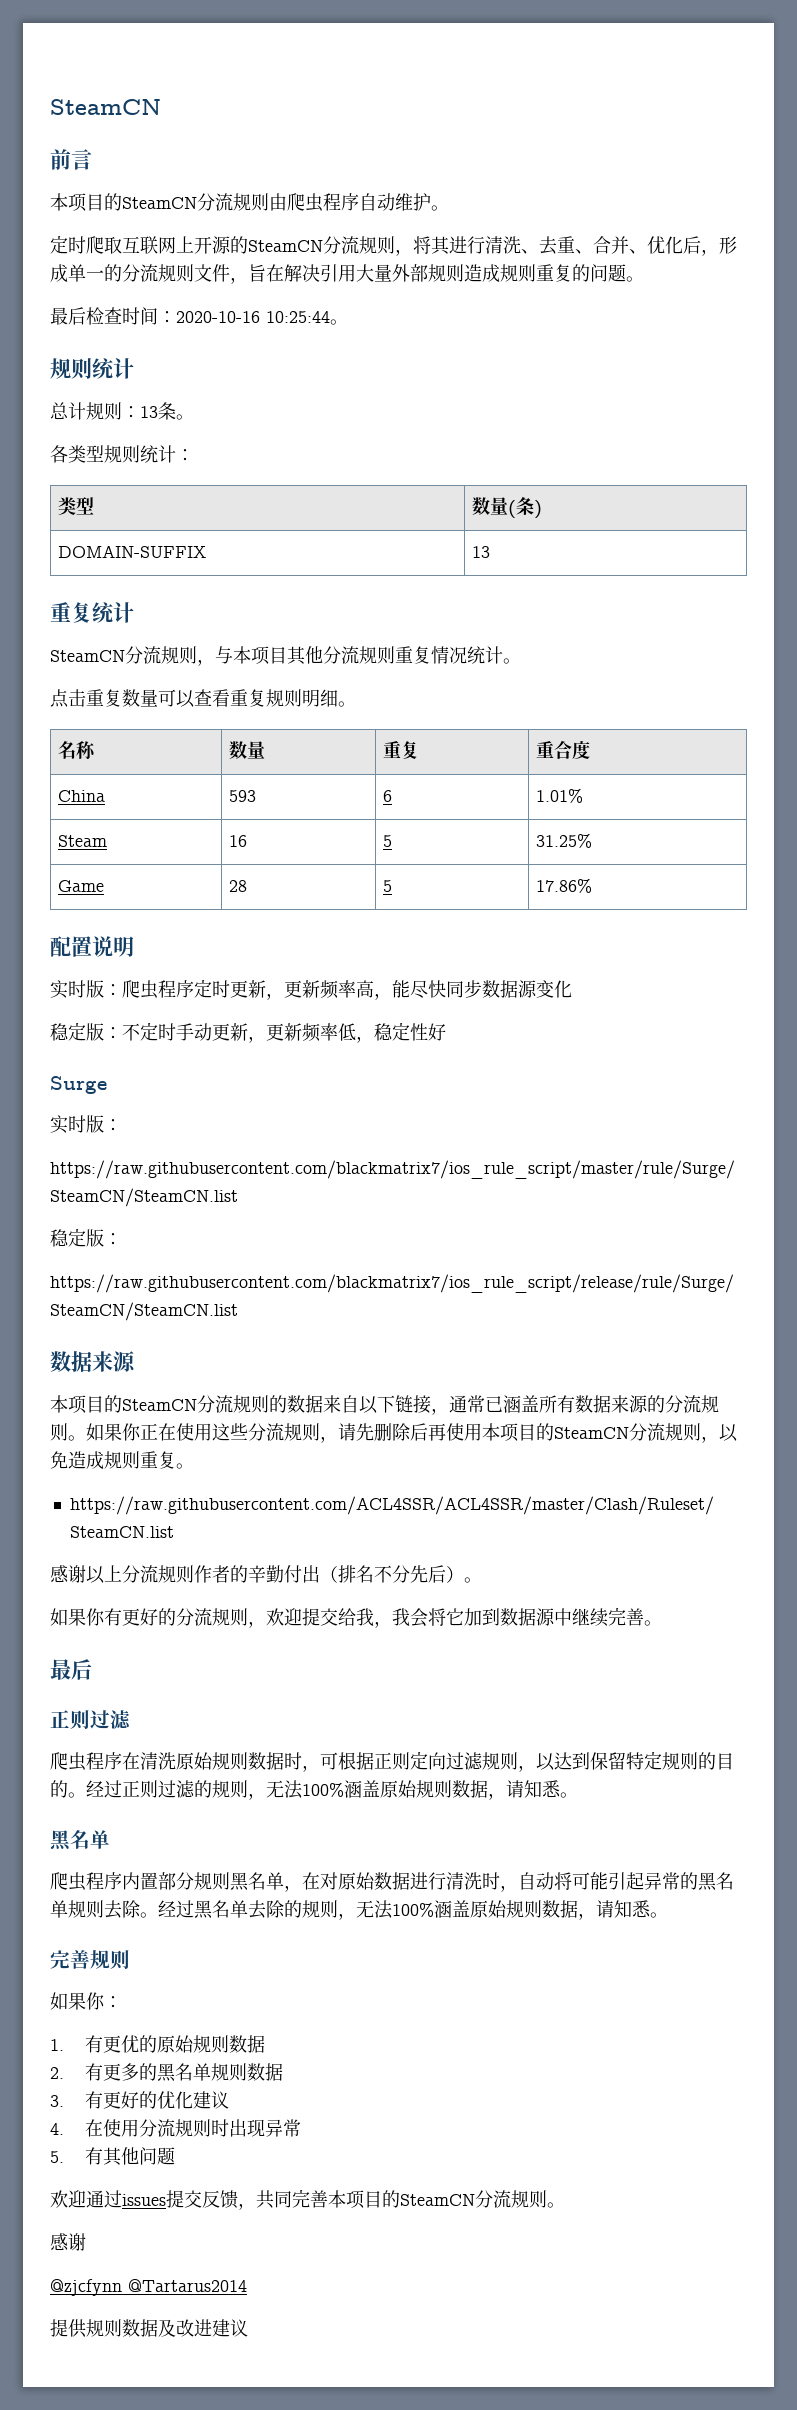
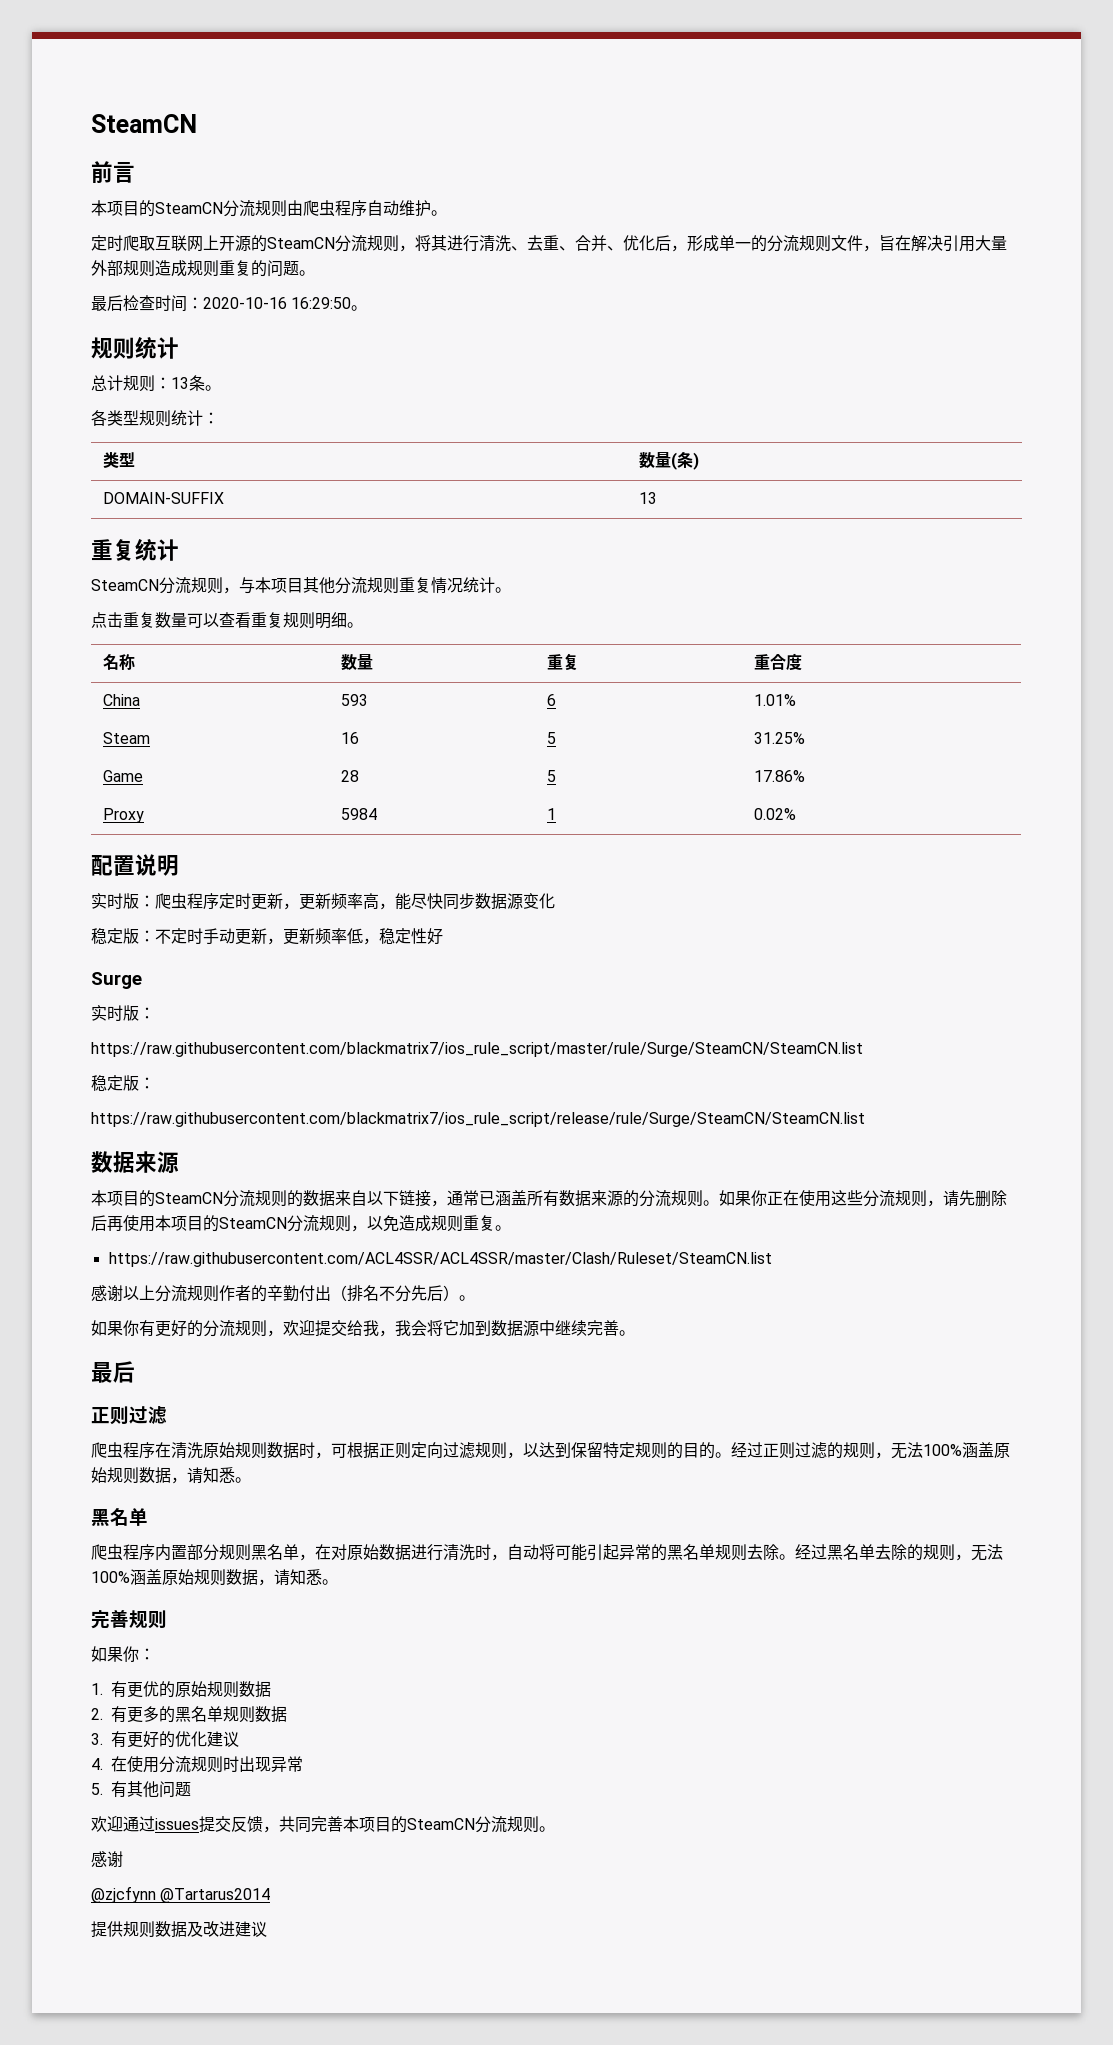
[266,311,330,323] 10:25:44 -> [291,297,352,309] 16:29:50
(592, 885) none -> [102,808,144,823] [340,808,377,820] [546,808,556,820] [753,808,796,820] // Proxy | 5984 | 1 | 0.02%

